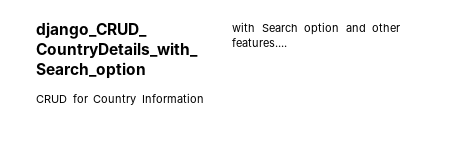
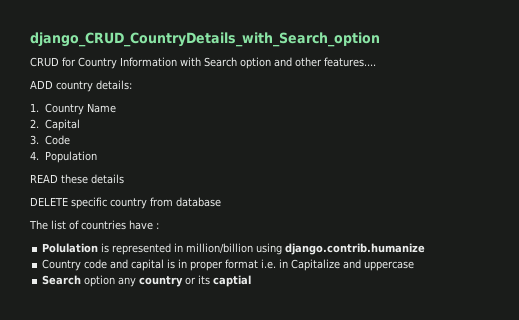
(287, 42) none -> [30,80,132,92] [30,103,116,115] [30,119,80,131] [30,135,70,145] [30,151,97,163] [30,174,124,184] [30,197,221,209] [29,220,159,230] [42,243,426,255] [42,259,415,271] [42,275,252,287] // ADD country details: // 1. Country Name // 2. Capital // 3. Code // 4. Population // READ these details // DELETE specific country from database // The list of countries have : // Polulation is represented in million/billion using django.contrib.humanize // Country code and capital is in proper format i.e. in Capitalize and uppercase // Search option any country or its captial

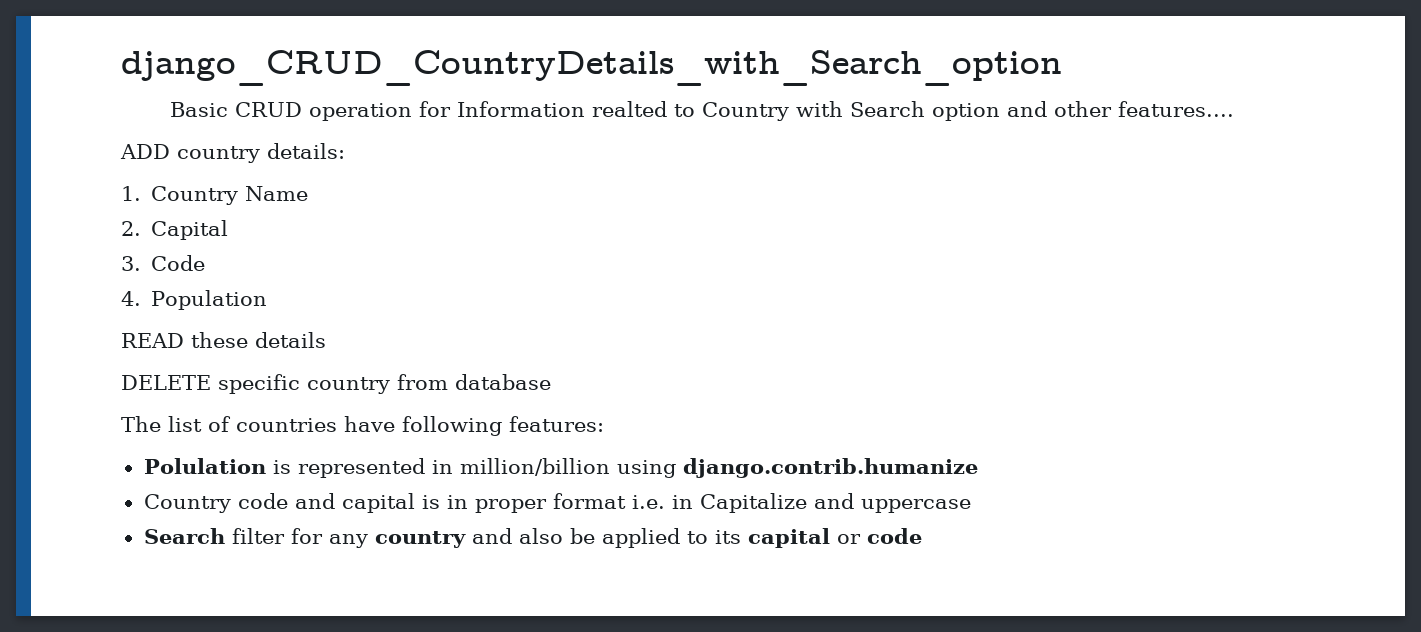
[30,57,177,69] CRUD for Country Information -> [170,101,790,121] Basic CRUD operation for Information realted to Country
[156,223,159,229] : -> [402,416,604,436] following features:
[84,275,252,287] option any country or its captial -> [231,528,922,548] filter for any country and also be applied to its capital or code

